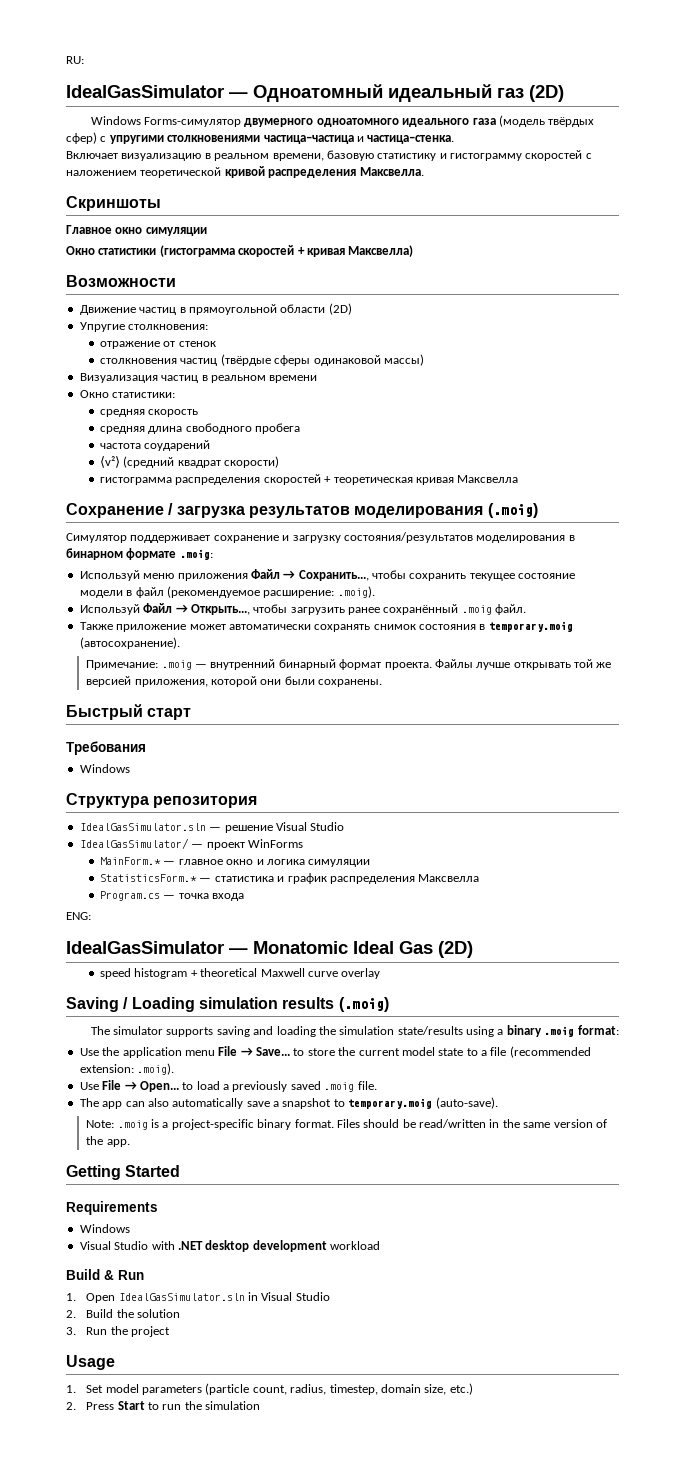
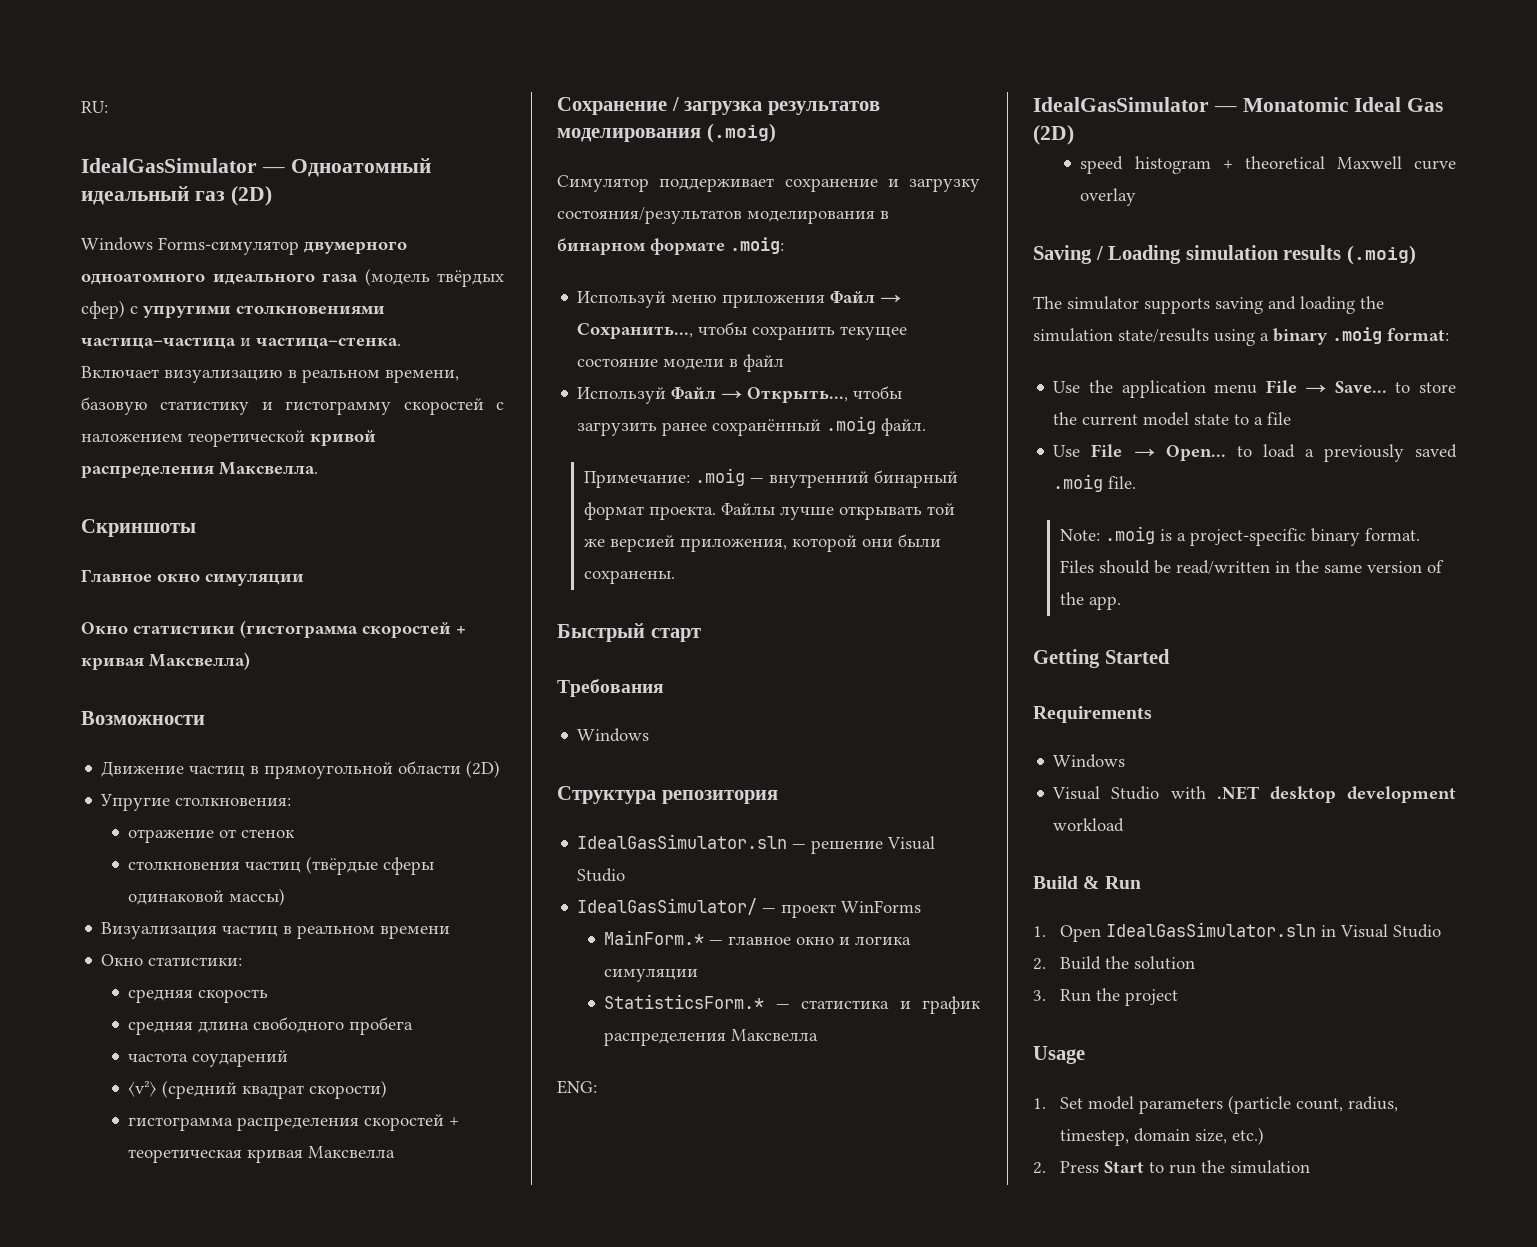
[166,586,375,598] (рекомендуемое расширение: .moig). -> (785, 363) none
[79,621,573,632] [79,637,180,649] // Также приложение может автоматически сохранять снимок состояния в temporary.moig (автосохранение). -> (927, 427) none
[99,891,245,901] // Program.cs — точка входа -> (819, 1035) none
[509,1046,591,1058] [79,1063,175,1075] (recommended extension: .moig). -> (1292, 418) none
[79,1097,498,1109] // The app can also automatically save a snapshot to temporary.moig (auto-save). -> (1137, 482) none

